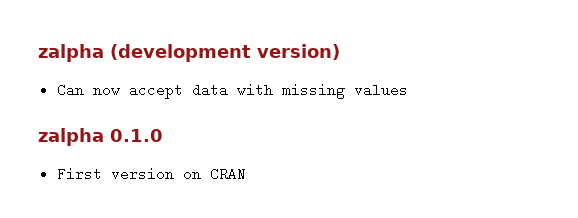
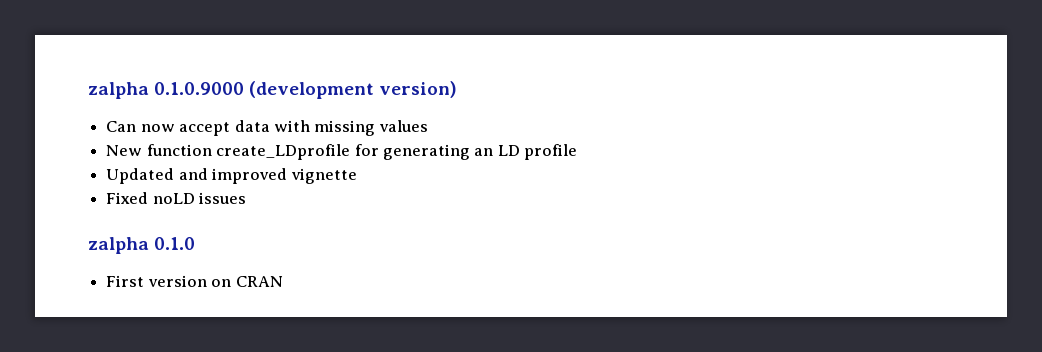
[38,44,104,62] zalpha -> [88,82,245,99] zalpha 0.1.0.9000
(408, 90) none -> [106,144,578,160] [106,168,357,184] [106,192,247,204] // New function create_LDprofile for generating an LD profile // Updated and improved vignette // Fixed noLD issues

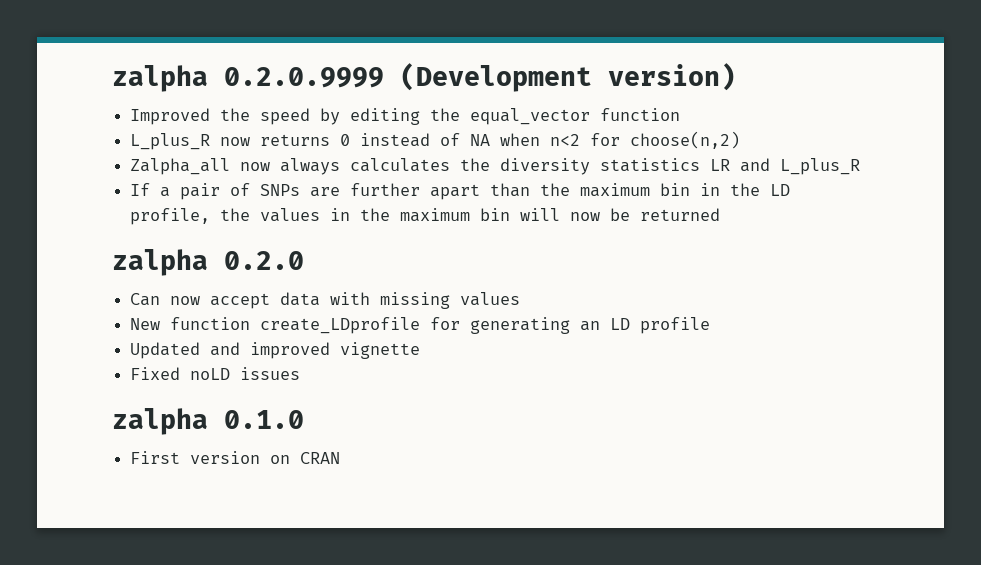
[88,81,375,99] zalpha 0.1.0.9000 (development -> [112,63,592,92] zalpha 0.2.0.9999 (Development
(458, 89) none -> [130,108,681,125] [130,131,741,150] [130,158,861,175] [130,183,791,200] [130,208,721,225] [112,249,304,276] // Improved the speed by editing the equal_vector function // L_plus_R now returns 0 instead of NA when n<2 for choose(n,2) // Zalpha_all now always calculates the diversity statistics LR and L_plus_R // If a pair of SNPs are further apart than the maximum bin in the LD profile, the values in the maximum bin will now be returned // zalpha 0.2.0

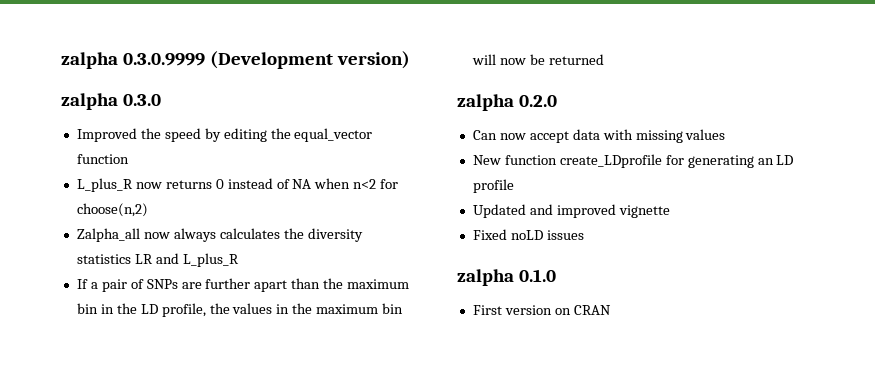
[112,65,384,92] zalpha 0.2.0.9999 -> [61,52,205,69] zalpha 0.3.0.9999
(736, 77) none -> [61,93,161,110] // zalpha 0.3.0

